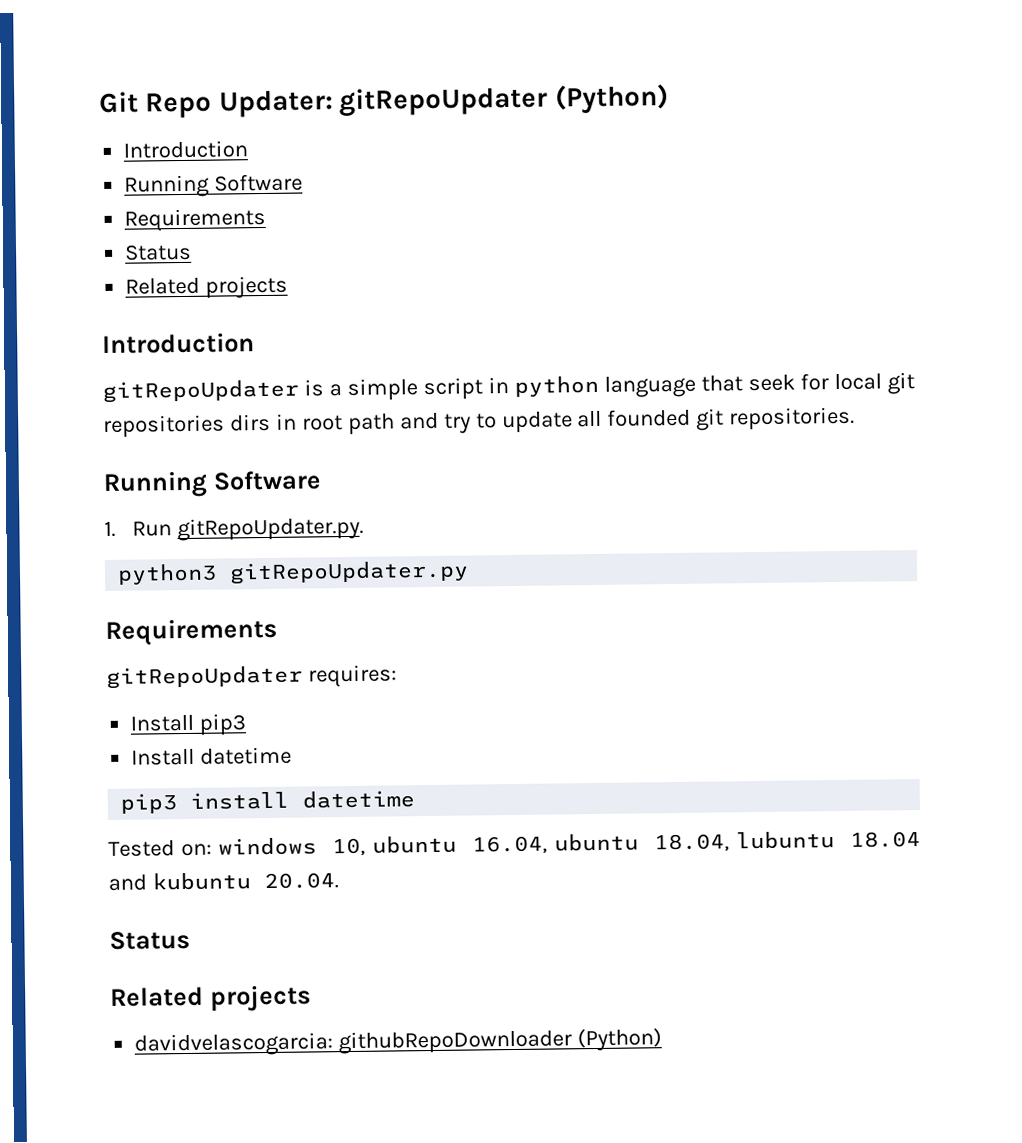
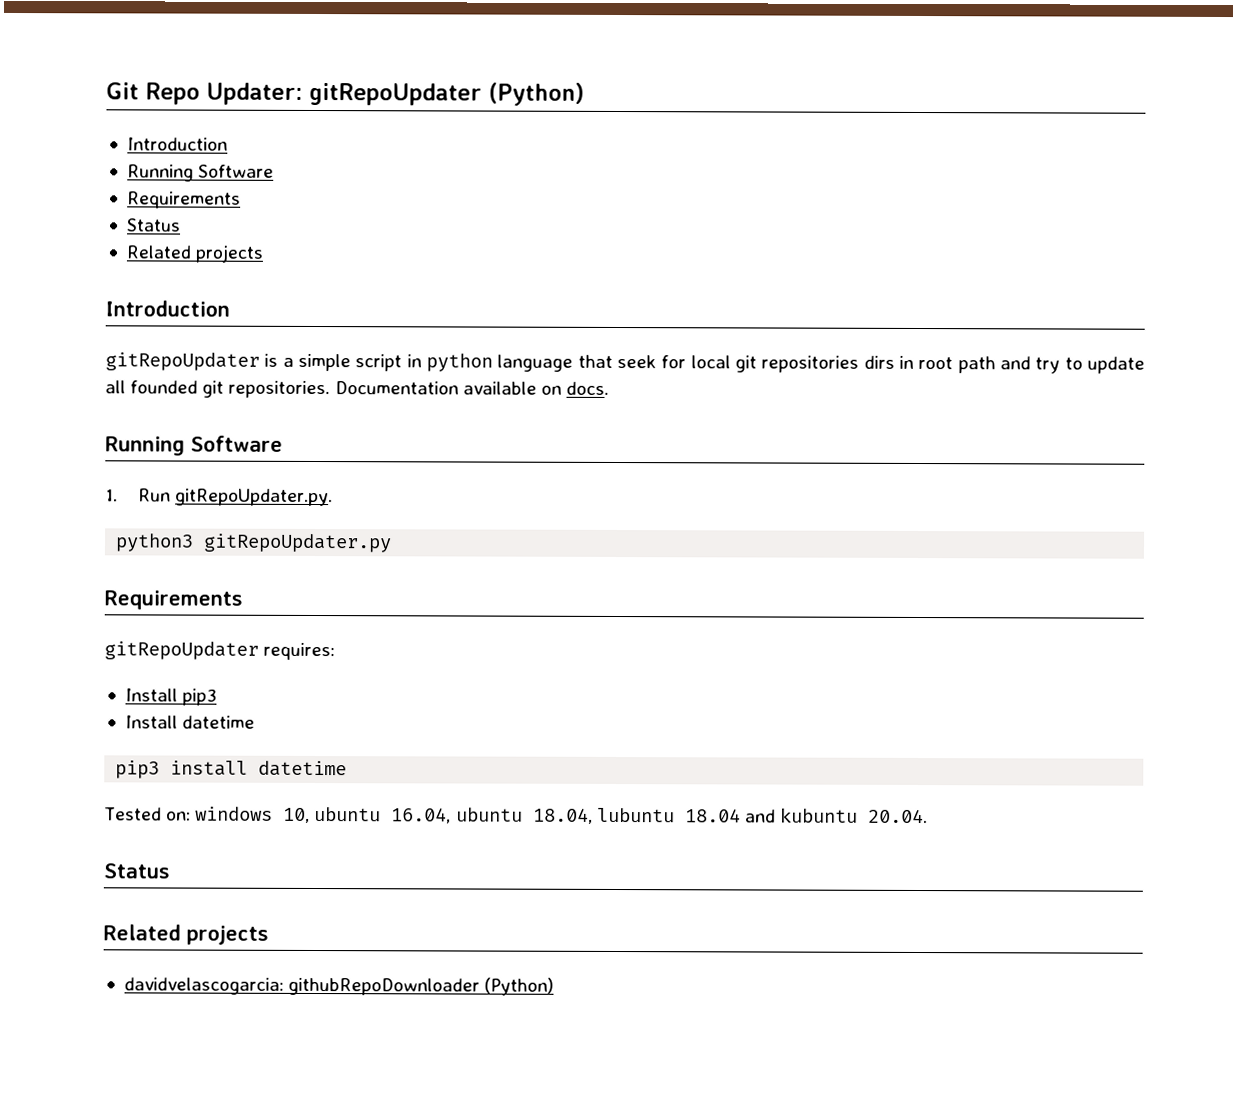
(856, 418) none -> [334,381,609,395] Documentation available on docs.

